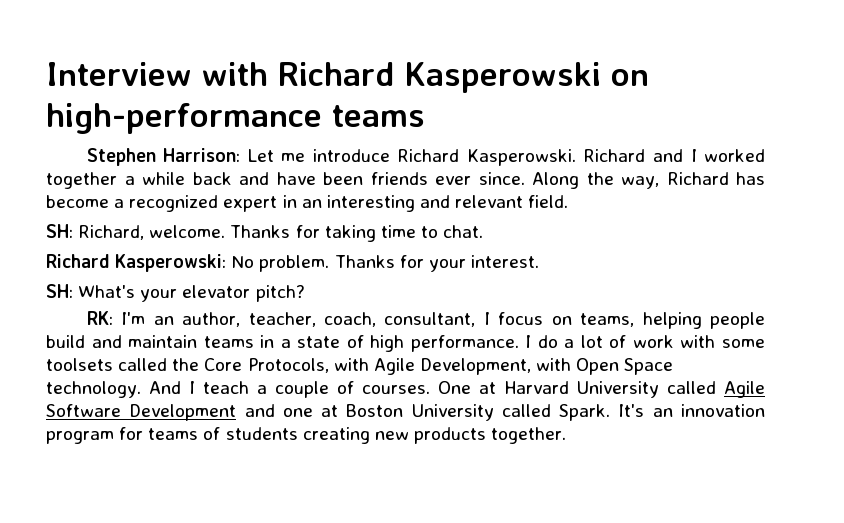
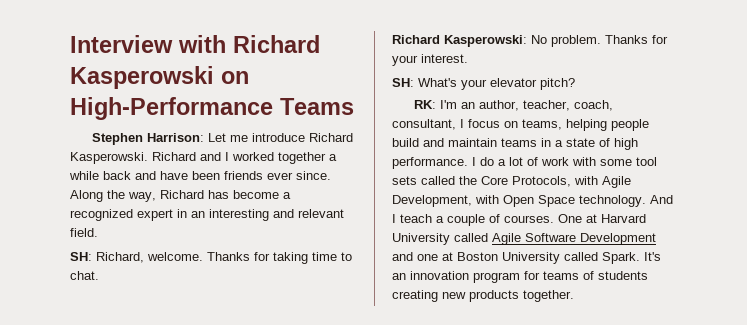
[46,103,425,134] high-performance teams -> [70,97,354,120] High-Performance Teams
[46,358,113,371] toolsets -> [636,157,657,166] [392,176,417,185] tool sets

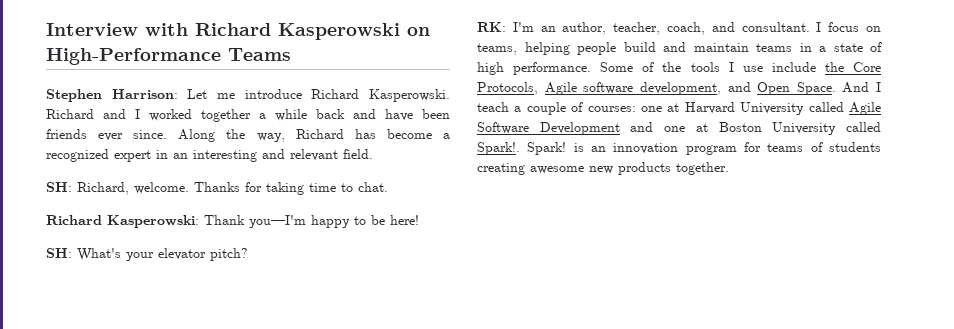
[531,35,668,47] [392,54,468,66] No problem. Thanks for your interest. -> [204,215,419,228] Thank you—I'm happy to be here!
[392,119,456,130] consultant, -> [711,22,810,32] and consultant.
[472,157,657,166] [392,176,631,188] [392,195,646,207] I do a lot of work with some tool sets called the Core Protocols, with Agile Development, with Open Space technology. -> [600,62,881,72] [477,82,836,95] Some of the tools I use include the Core Protocols, Agile software development, and Open Space.
[504,214,582,223] courses. One -> [587,106,662,112] courses: one
[602,252,661,264] Spark. It's -> [477,142,584,155] Spark!. Spark! is
(438, 296) none -> [530,166,584,174] awesome

